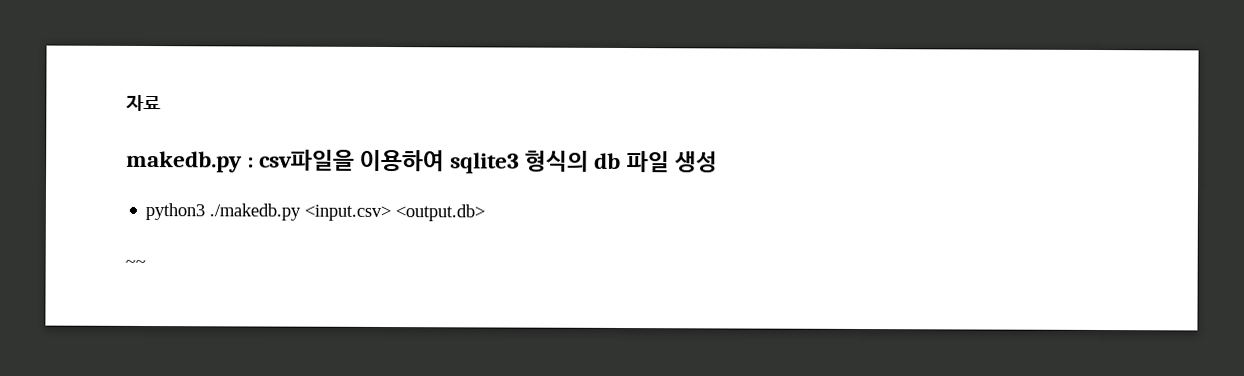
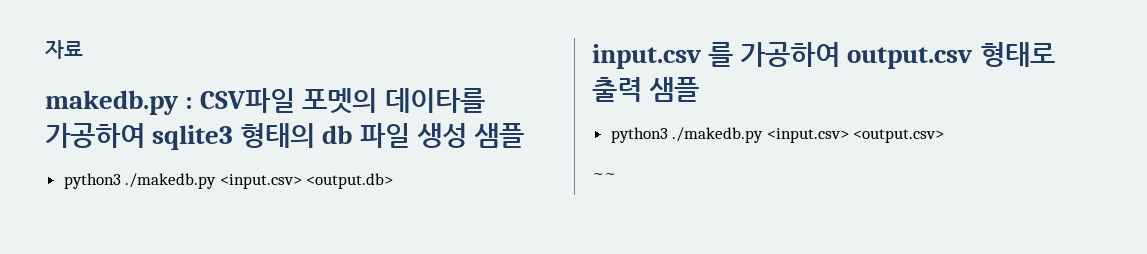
[259,149,590,174] csv파일을 이용하여 sqlite3 형식의 -> [200,88,485,114] [45,123,316,150] CSV파일 포멧의 데이타를 가공하여 sqlite3 형태의
(718, 162) none -> [473,123,524,148] 샘플
(486, 213) none -> [592,42,1055,69] [592,77,700,102] [610,127,945,143] // input.csv 를 가공하여 output.csv 형태로 출력 샘플 // python3 ./makedb.py <input.csv> <output.csv>

